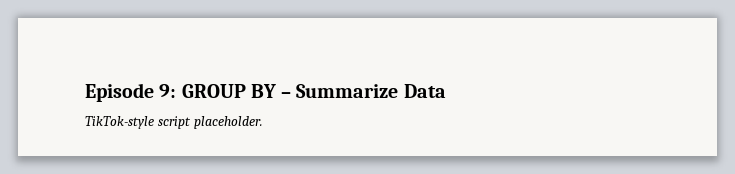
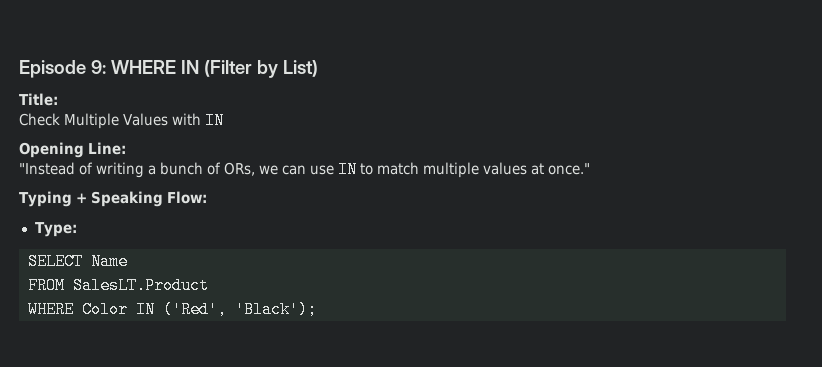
[181,84,446,98] [85,116,263,129] GROUP BY – Summarize Data // TikTok-style script placeholder. -> [110,60,318,78] [19,93,58,106] [19,112,224,129] [19,142,126,158] [19,161,590,178] [19,191,207,207] [34,222,77,237] [27,253,128,270] [27,277,209,294] [27,301,317,318] WHERE IN (Filter by List) // Title: // Check Multiple Values with IN // Opening Line: // "Instead of writing a bunch of ORs, we can use IN to match multiple values at once." // Typing + Speaking Flow: // Type: // SELECT Name // FROM SalesLT.Product // WHERE Color IN ('Red', 'Black');

